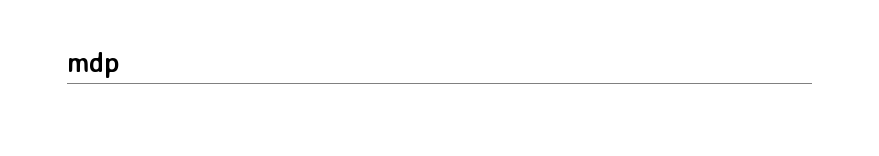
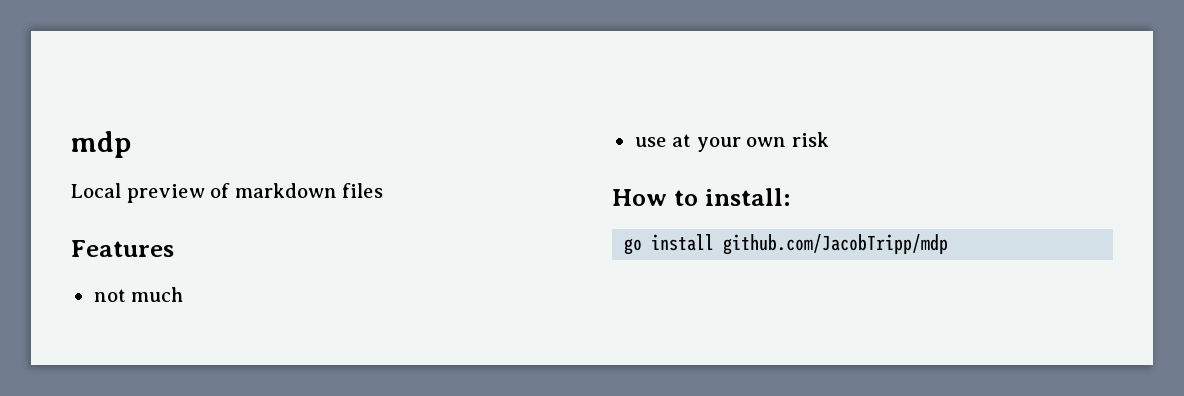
(120, 65) none -> [71,183,384,203] [71,240,174,257] [93,287,184,302] [634,132,829,152] [612,188,791,206] [624,234,949,255] // Local preview of markdown files // Features // not much // use at your own risk // How to install: // go install github.com/JacobTripp/mdp

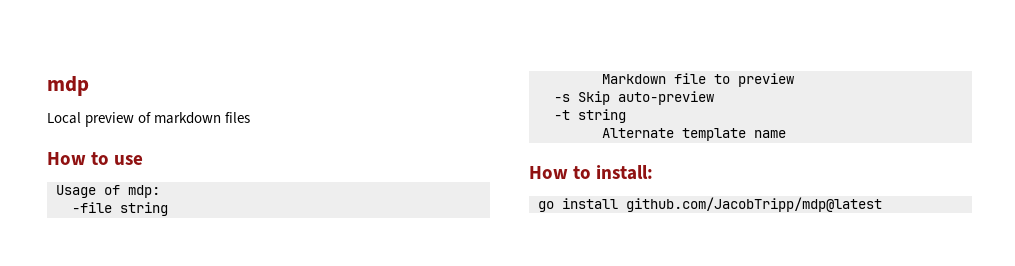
[71,240,174,257] [93,287,184,302] [634,132,829,152] Features // not much // use at your own risk -> [47,152,144,165] [56,185,160,198] [72,202,168,216] [602,73,794,87] [554,91,714,105] [554,109,626,123] [602,128,786,141] How to use // Usage of mdp: // -file string // Markdown file to preview // -s Skip auto-preview // -t string // Alternate template name
[723,234,949,255] github.com/JacobTripp/mdp -> [626,197,882,212] github.com/JacobTripp/mdp@latest

